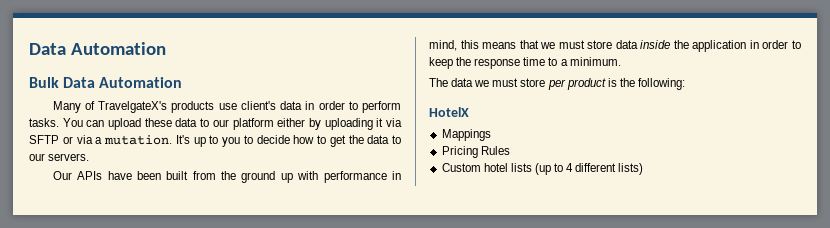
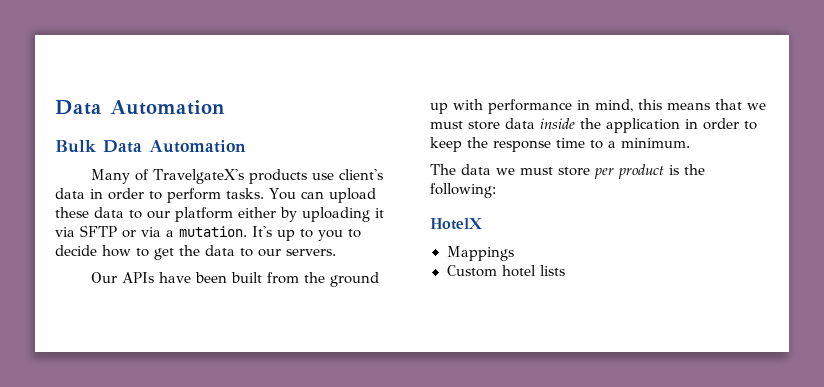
[441,146,510,158] // Pricing Rules -> (514, 253) none
[534,163,644,175] (up to 4 different lists) -> (565, 270) none

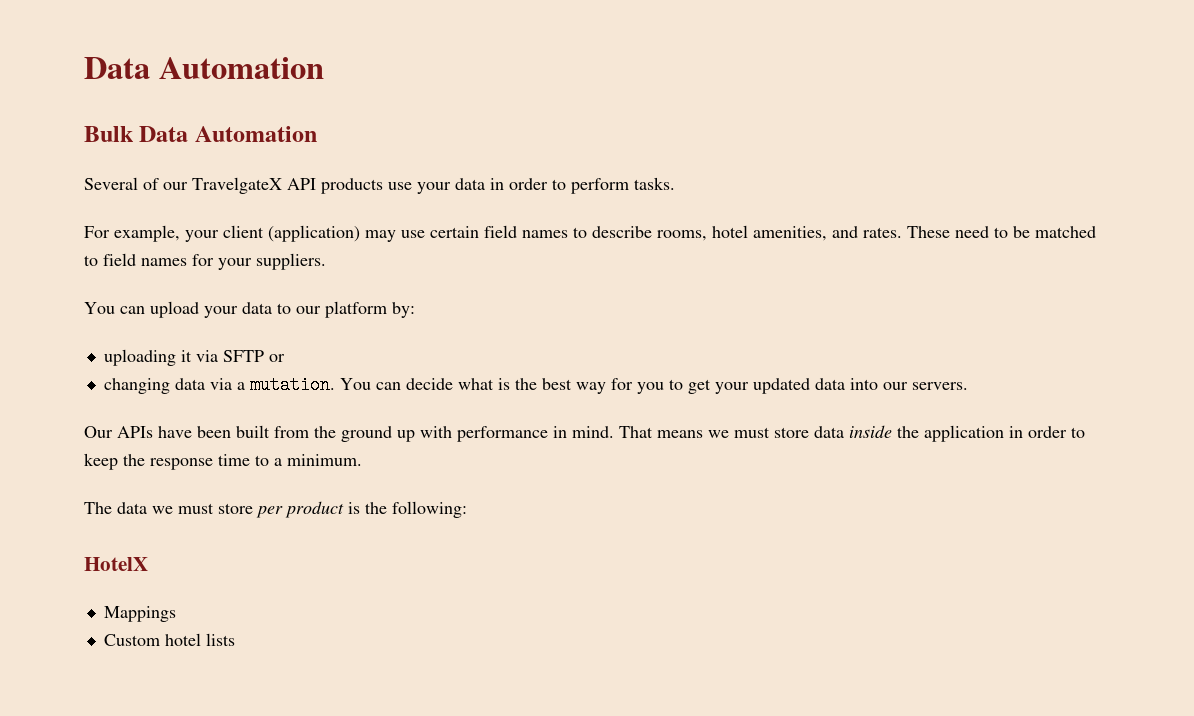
[90,169,244,184] Many of TravelgateX's -> [84,177,316,194] Several of our TravelgateX API
[338,169,383,180] client's -> [417,182,451,194] your
(264, 193) none -> [84,225,1096,242] [84,253,326,270] // For example, your client (application) may use certain field names to describe rooms, hotel amenities, and rates. These need to be matched to field names for your suppliers. //
[55,207,89,218] these -> [204,306,238,318] your
[238,207,297,222] either by -> [392,302,415,318] by: //
(136, 234) none -> [103,378,205,394] // changing data
[252,226,361,241] [55,245,253,260] It's up to you to decide how to get the data to -> [339,378,878,394] You can decide what is the best way for you to get your updated data into
[595,99,742,112] mind, this means that -> [572,426,703,438] mind. That means

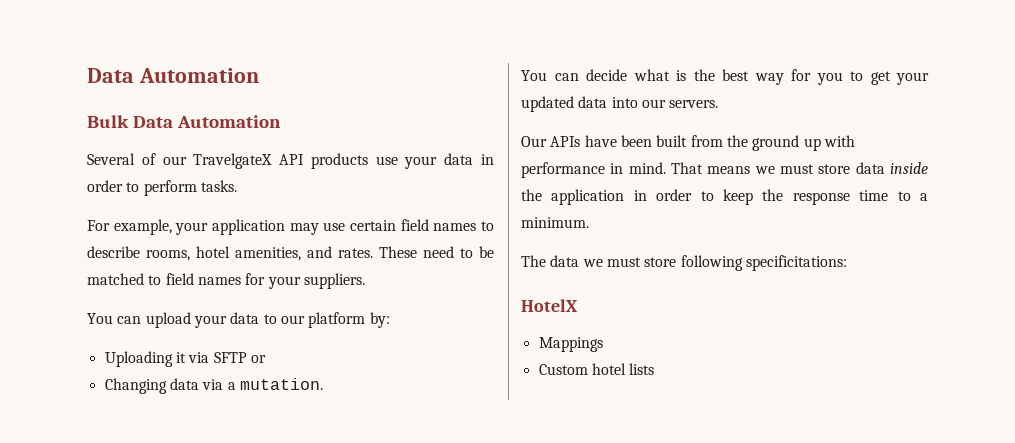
[223,225,360,242] client (application) -> [212,219,285,235] application
[103,349,176,366] uploading -> [104,351,173,367] Uploading
[103,378,170,394] changing -> [104,378,167,394] Changing
(335, 385) none -> (323, 384) //
[256,501,467,518] per product is the following: -> [680,255,847,271] following specificitations:

